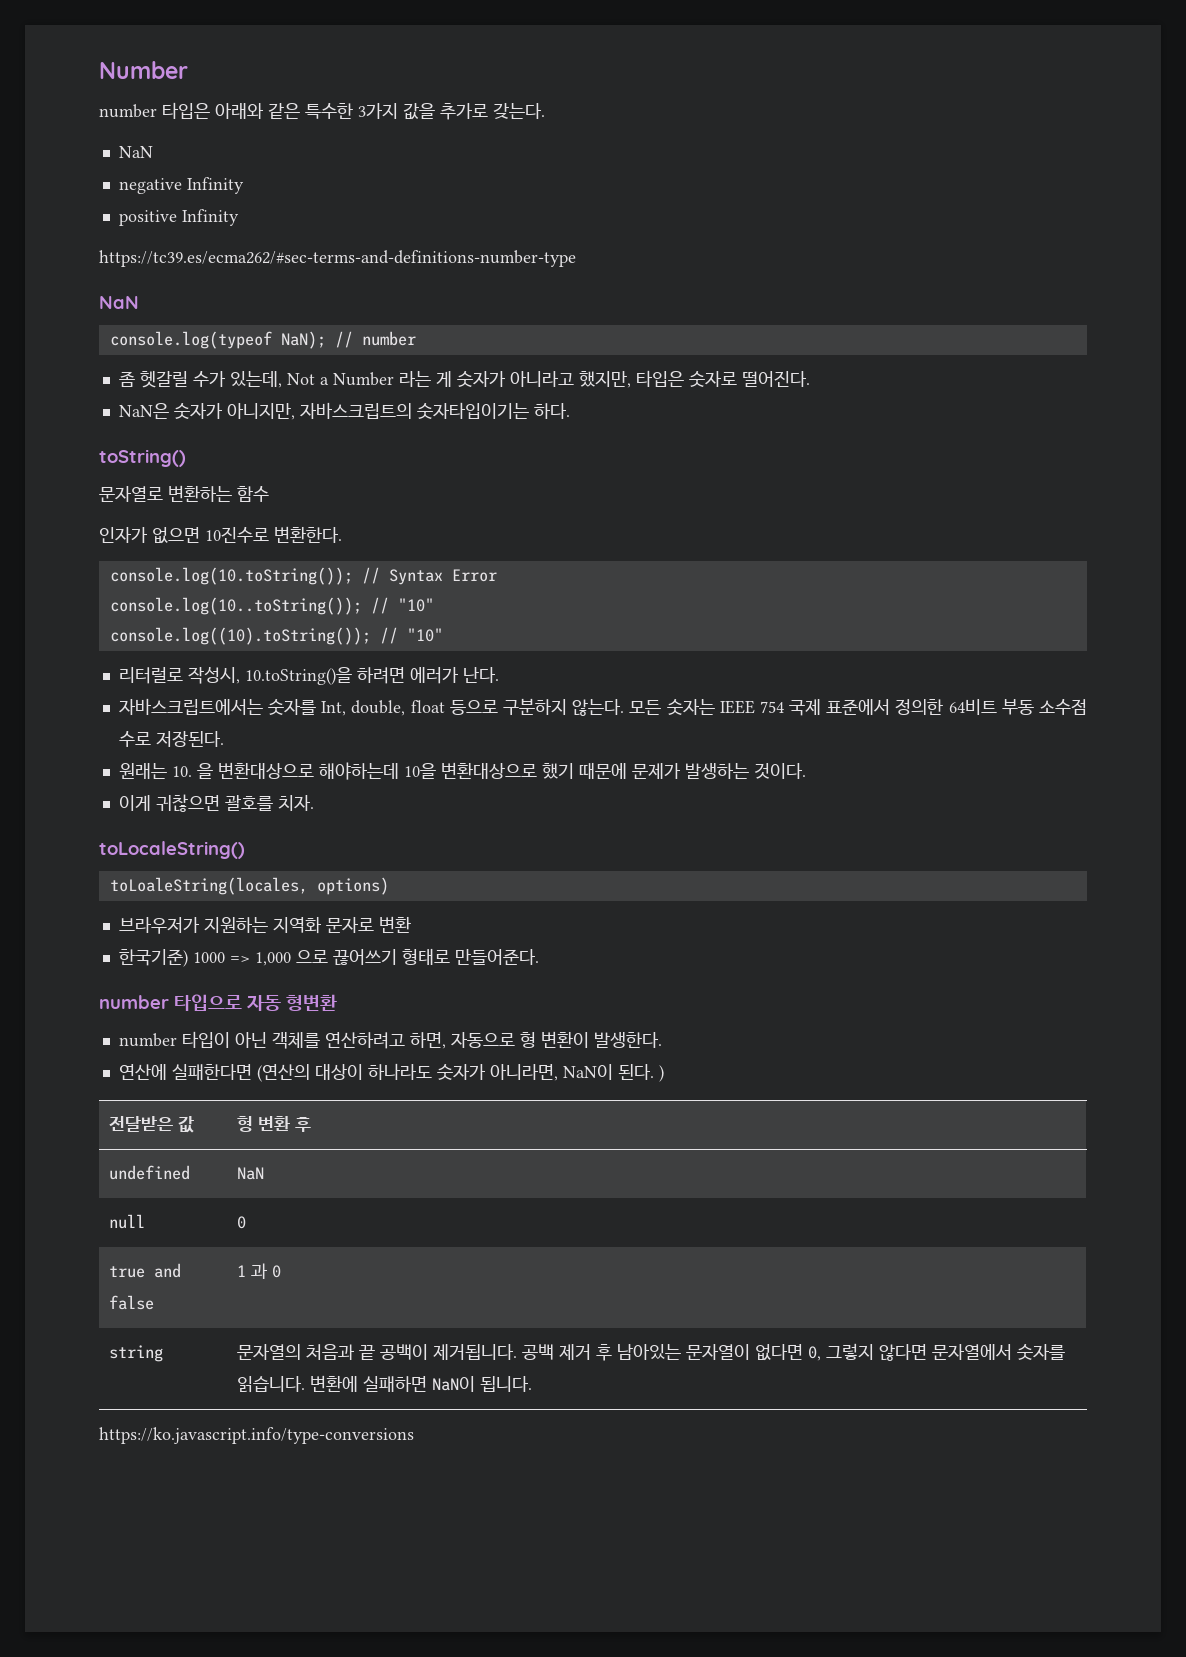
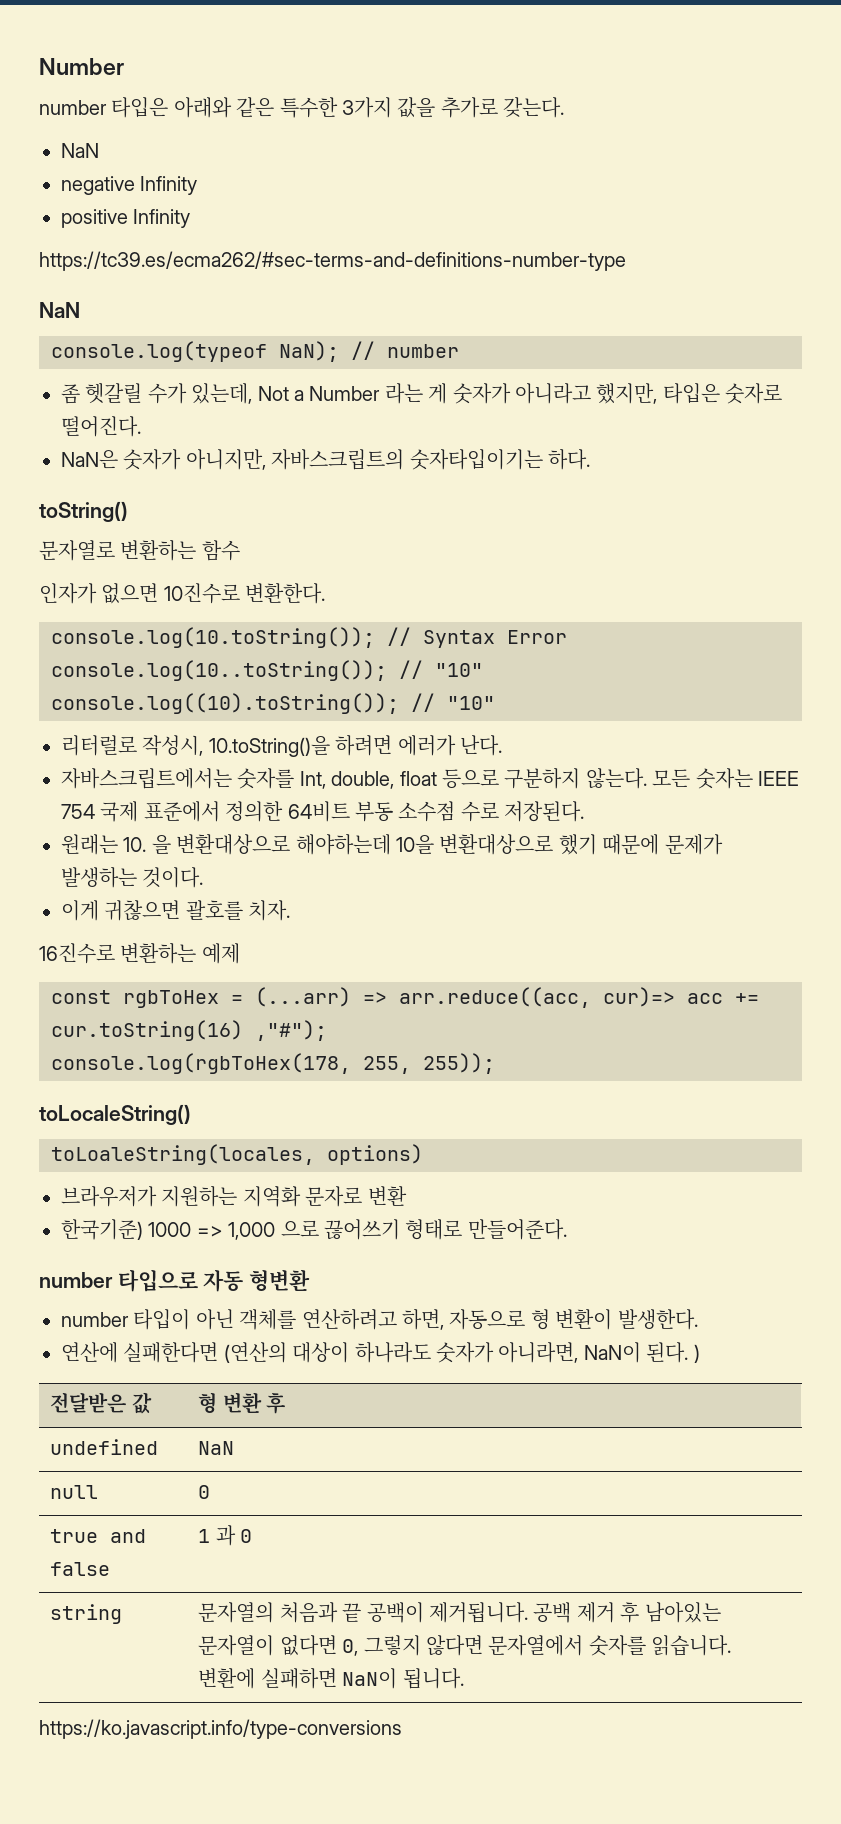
(314, 803) none -> [39,943,240,964] [51,987,759,1008] [51,1020,327,1041] [51,1053,495,1074] // 16진수로 변환하는 예제 // const rgbToHex = (...arr) => arr.reduce((acc, cur)=> acc += cur.toString(16) ,"#"); // console.log(rgbToHex(178, 255, 255));

